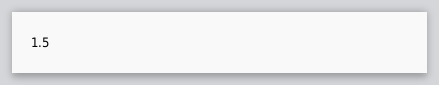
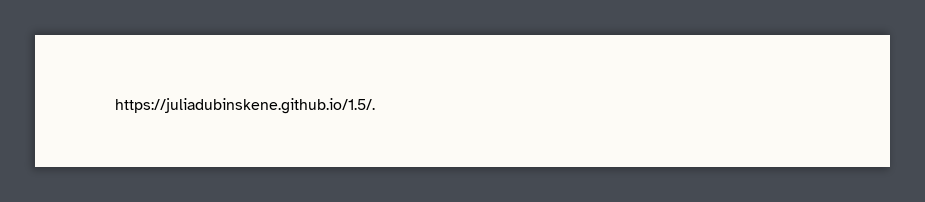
[31,37,49,48] 1.5 -> [115,98,375,114] https://juliadubinskene.github.io/1.5/.

